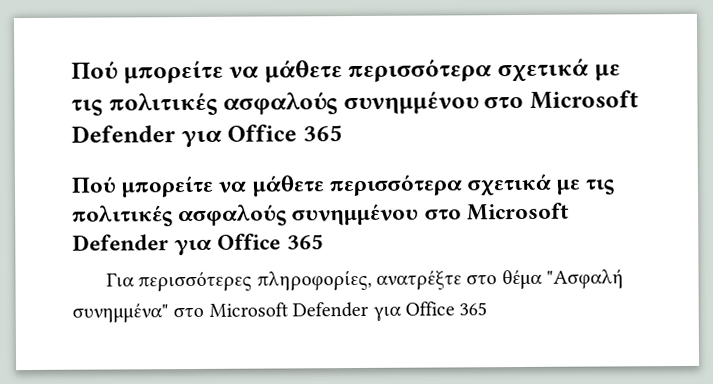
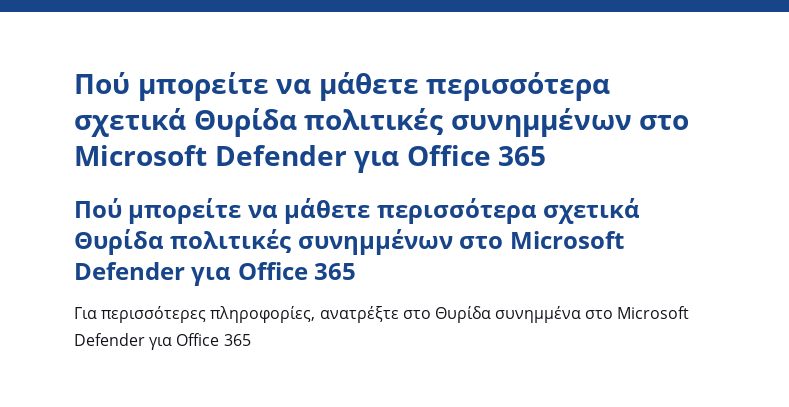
[71,58,621,84] [71,91,479,116] Πού μπορείτε να μάθετε περισσότερα σχετικά με τις πολιτικές ασφαλούς συνημμένου -> [74,72,611,101] [74,108,632,137] Πού μπορείτε να μάθετε περισσότερα σχετικά Θυρίδα πολιτικές συνημμένων
[556,178,616,195] [72,203,420,227] με τις πολιτικές ασφαλούς συνημμένου -> [74,229,453,255] Θυρίδα πολιτικές συνημμένων
[501,269,625,290] [72,303,169,323] θέμα "Ασφαλή συνημμένα" -> [434,306,582,323] Θυρίδα συνημμένα

